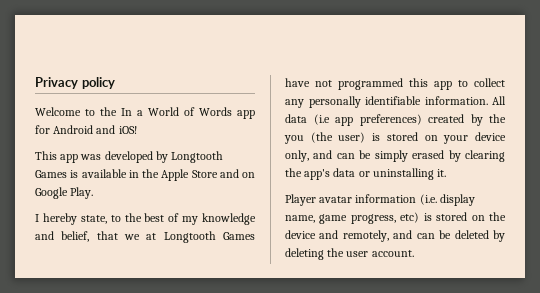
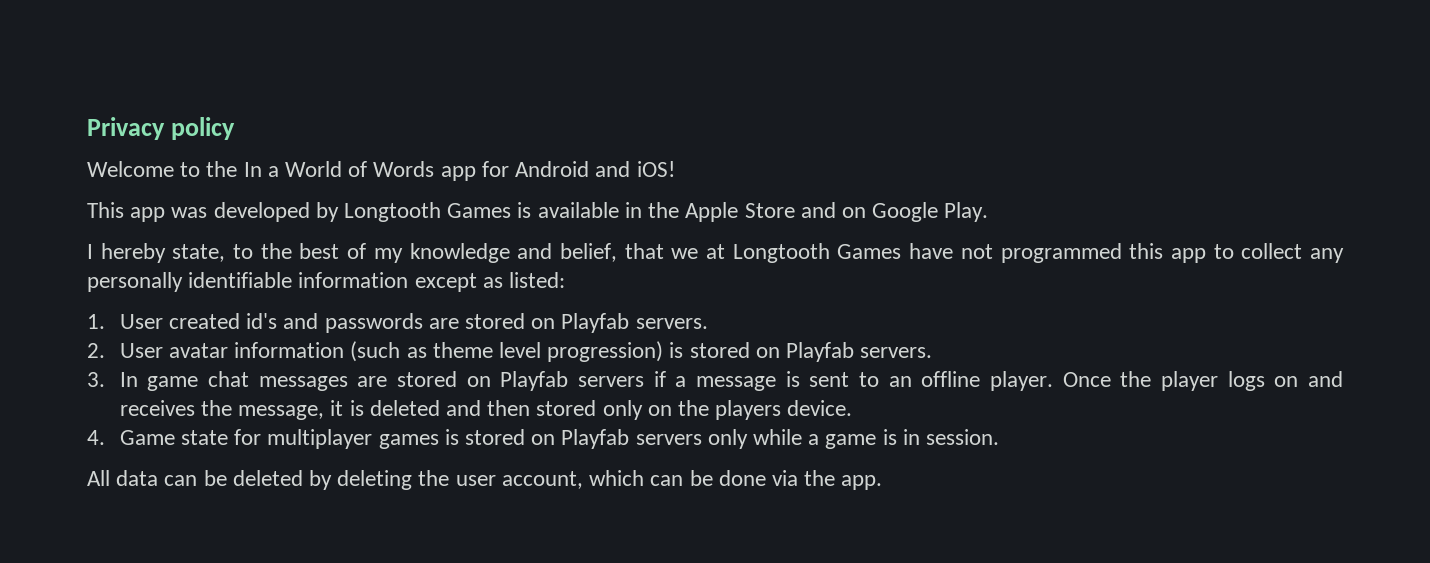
[424,96,506,105] [285,114,506,126] [284,132,506,144] [285,150,505,162] [285,168,447,180] [285,194,475,206] [285,212,506,224] [285,230,413,242] information. All data (i.e app preferences) created by the you (the user) is stored on your device only, and can be simply erased by clearing the app's data or uninstalling it. // Player avatar information (i.e. display name, game progress, etc) is stored on the device and remotely, and -> [298,272,566,292] [87,313,708,333] [87,341,933,362] [87,371,1344,391] [119,400,853,420] [87,429,1000,449] [87,470,159,486] information except as listed: // 1. User created id's and passwords are stored on Playfab servers. // 2. User avatar information (such as theme level progression) is stored on Playfab servers. // 3. In game chat messages are stored on Playfab servers if a message is sent to an offline player. Once the player logs on and receives the message, it is deleted and then stored only on the players device. // 4. Game state for multiplayer games is stored on Playfab servers only while a game is in session. // All data
[371,250,414,257] account. -> [501,470,883,490] account, which can be done via the app.

